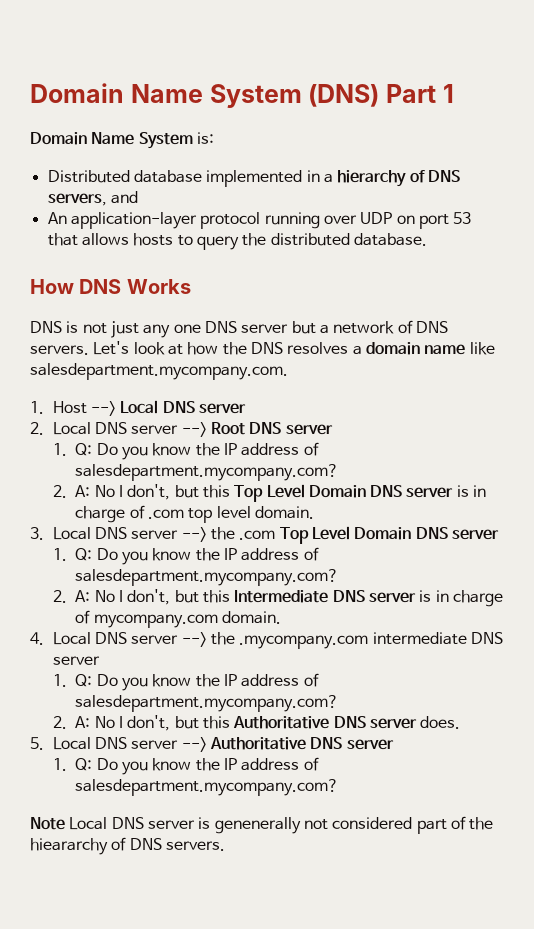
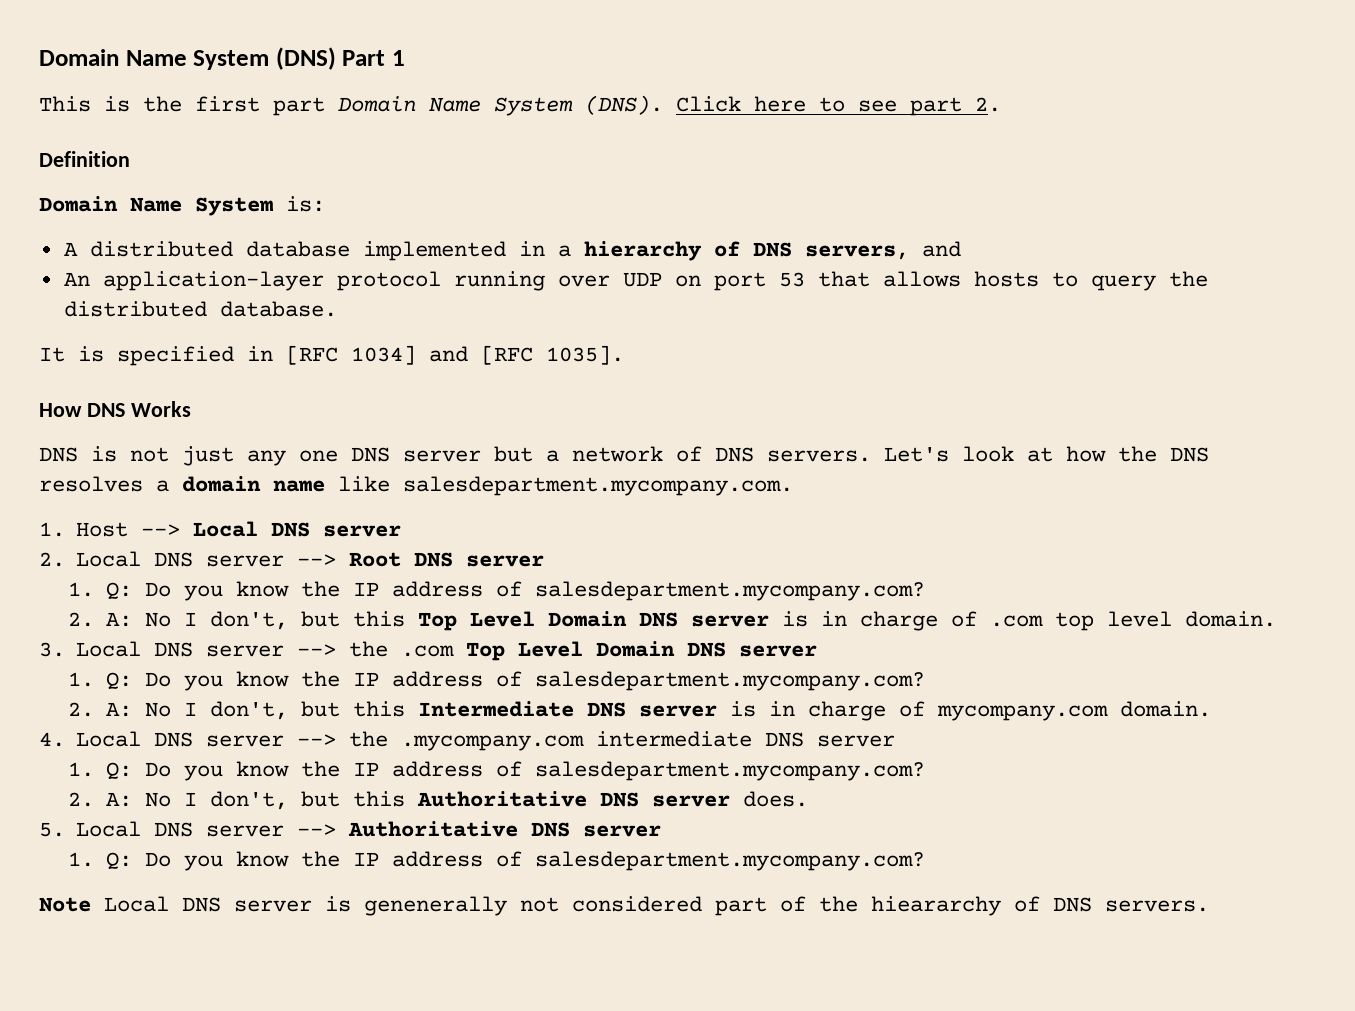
(454, 93) none -> [39,95,1001,116] [39,151,130,167] // This is the first part Domain Name System (DNS). Click here to see part 2. // Definition
[47,170,130,183] Distributed -> [63,241,233,257] A distributed
(427, 239) none -> [39,345,624,366] // It is specified in [RFC 1034] and [RFC 1035].

